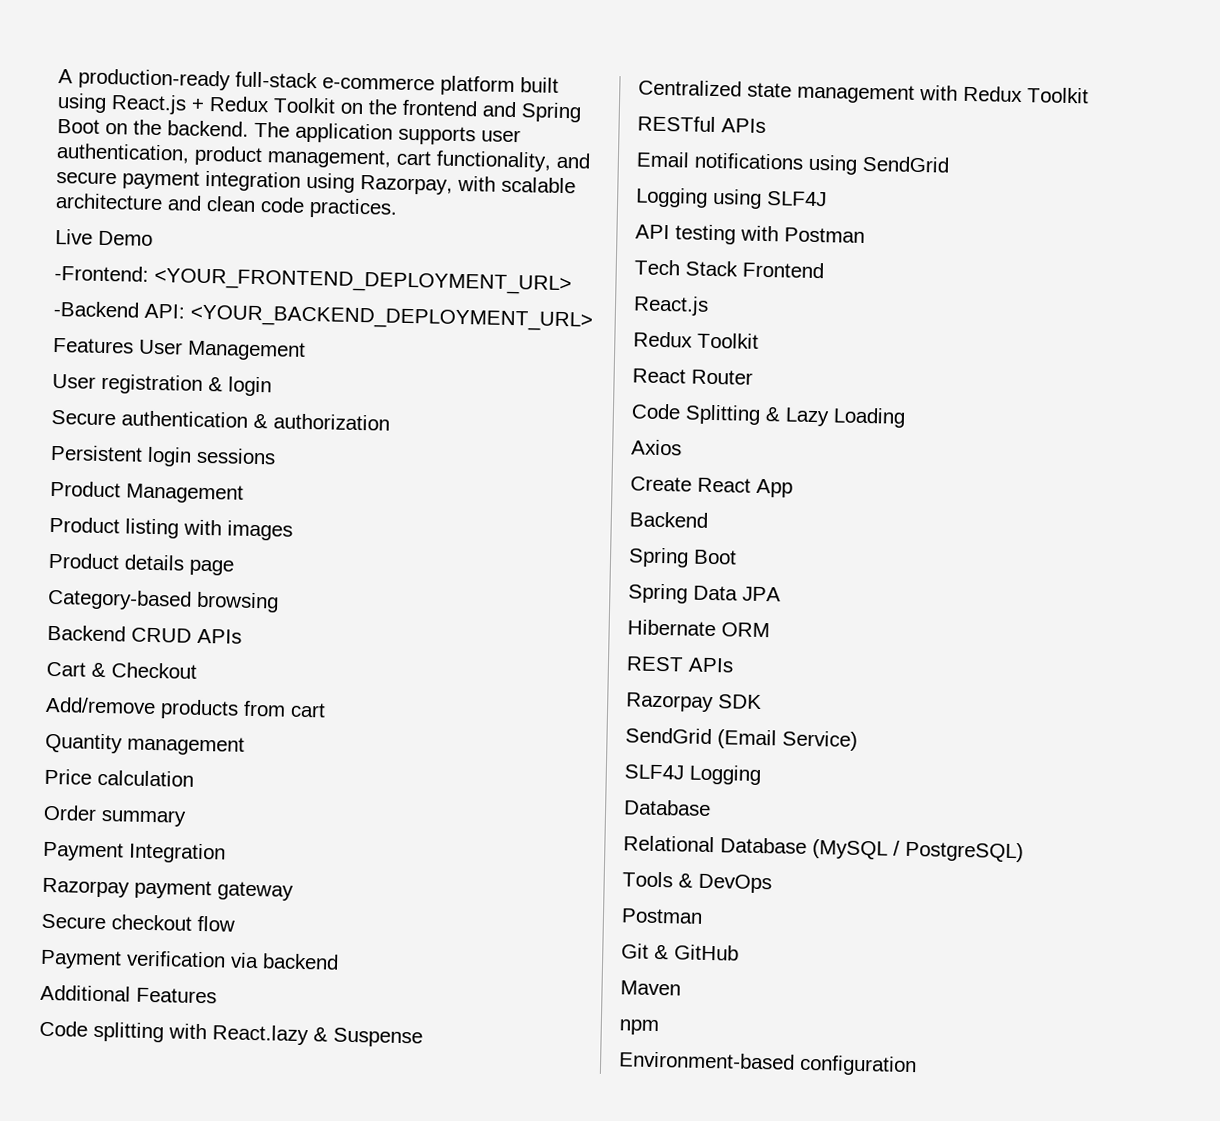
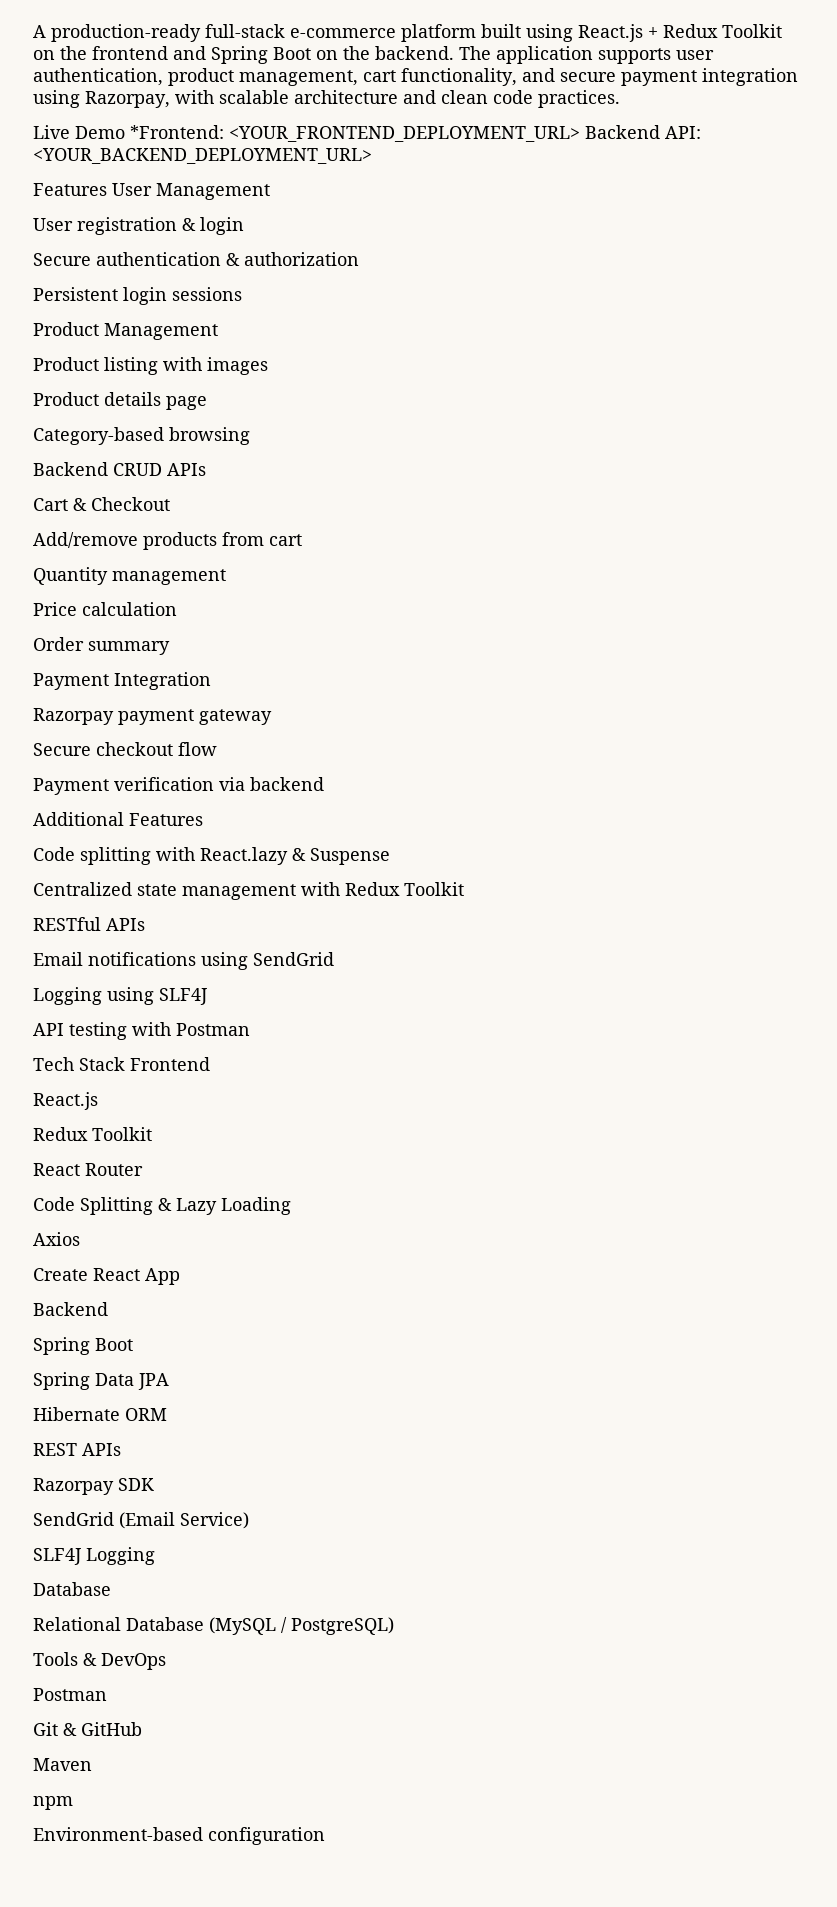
[54,264,149,282] // -Frontend: -> [130,125,224,139] *Frontend:
[53,300,139,318] // -Backend -> [585,125,660,139] Backend

